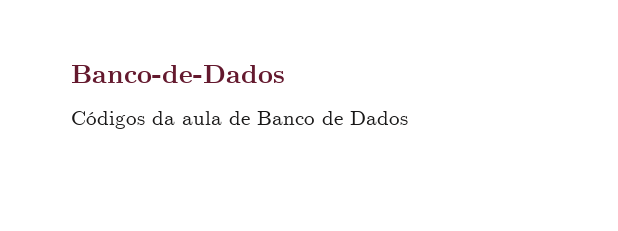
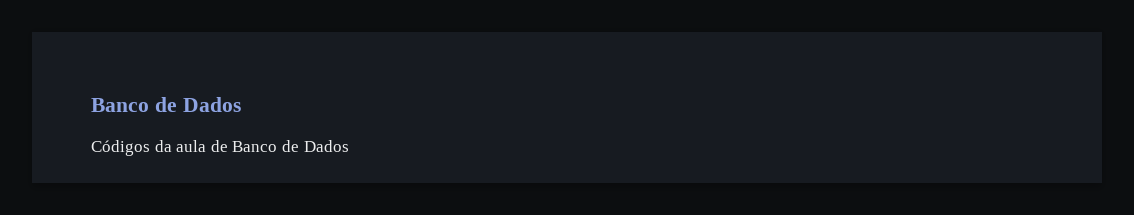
[71,65,285,83] Banco-de-Dados -> [91,97,241,112] Banco de Dados

